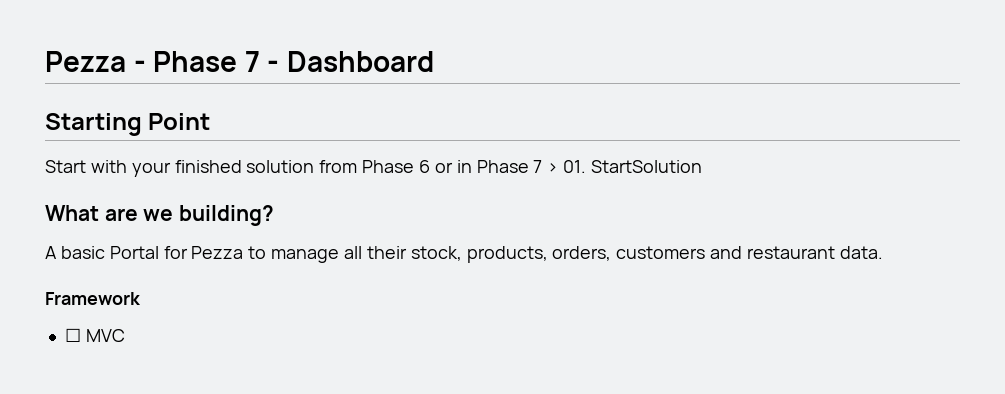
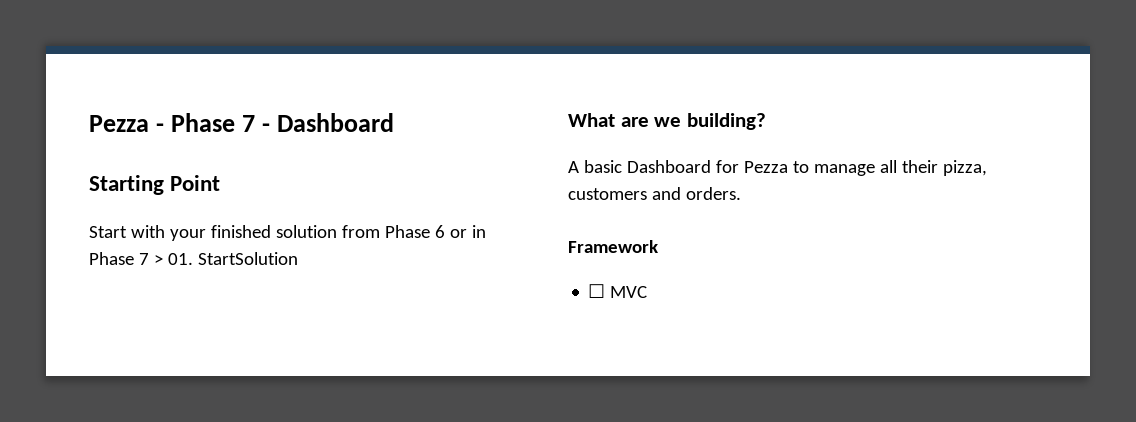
[109,246,159,259] Portal -> [626,160,711,173] Dashboard
[410,246,883,263] stock, products, orders, customers and restaurant data. -> [942,160,987,176] [568,187,741,200] pizza, customers and orders.

